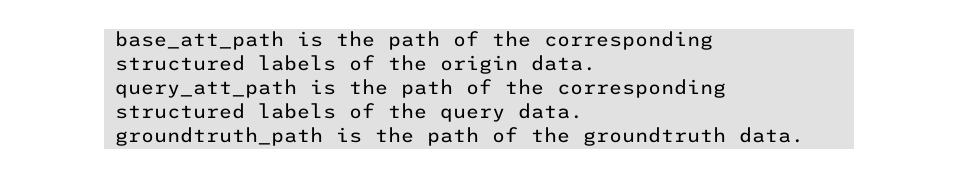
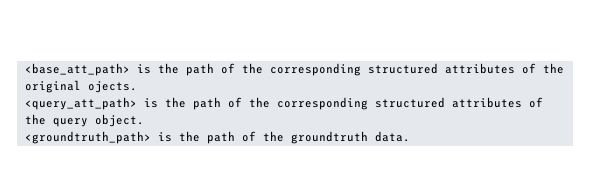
[115,31,714,50] [115,55,597,74] [115,79,727,98] [115,103,337,119] base_att_path is the path of the corresponding structured labels of the origin data. // query_att_path is the path of the corresponding structured labels -> [24,63,564,76] [24,80,137,93] [24,97,522,110] <base_att_path> is the path of the corresponding structured attributes of the original ojects. // <query_att_path> is the path of the corresponding structured attributes
[518,103,584,119] [115,127,324,146] data. // groundtruth_path -> [94,114,144,127] [24,131,151,144] object. // <groundtruth_path>

